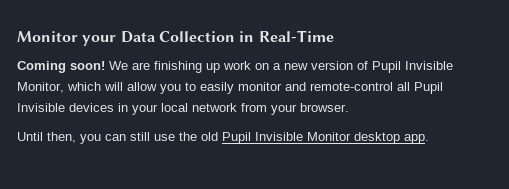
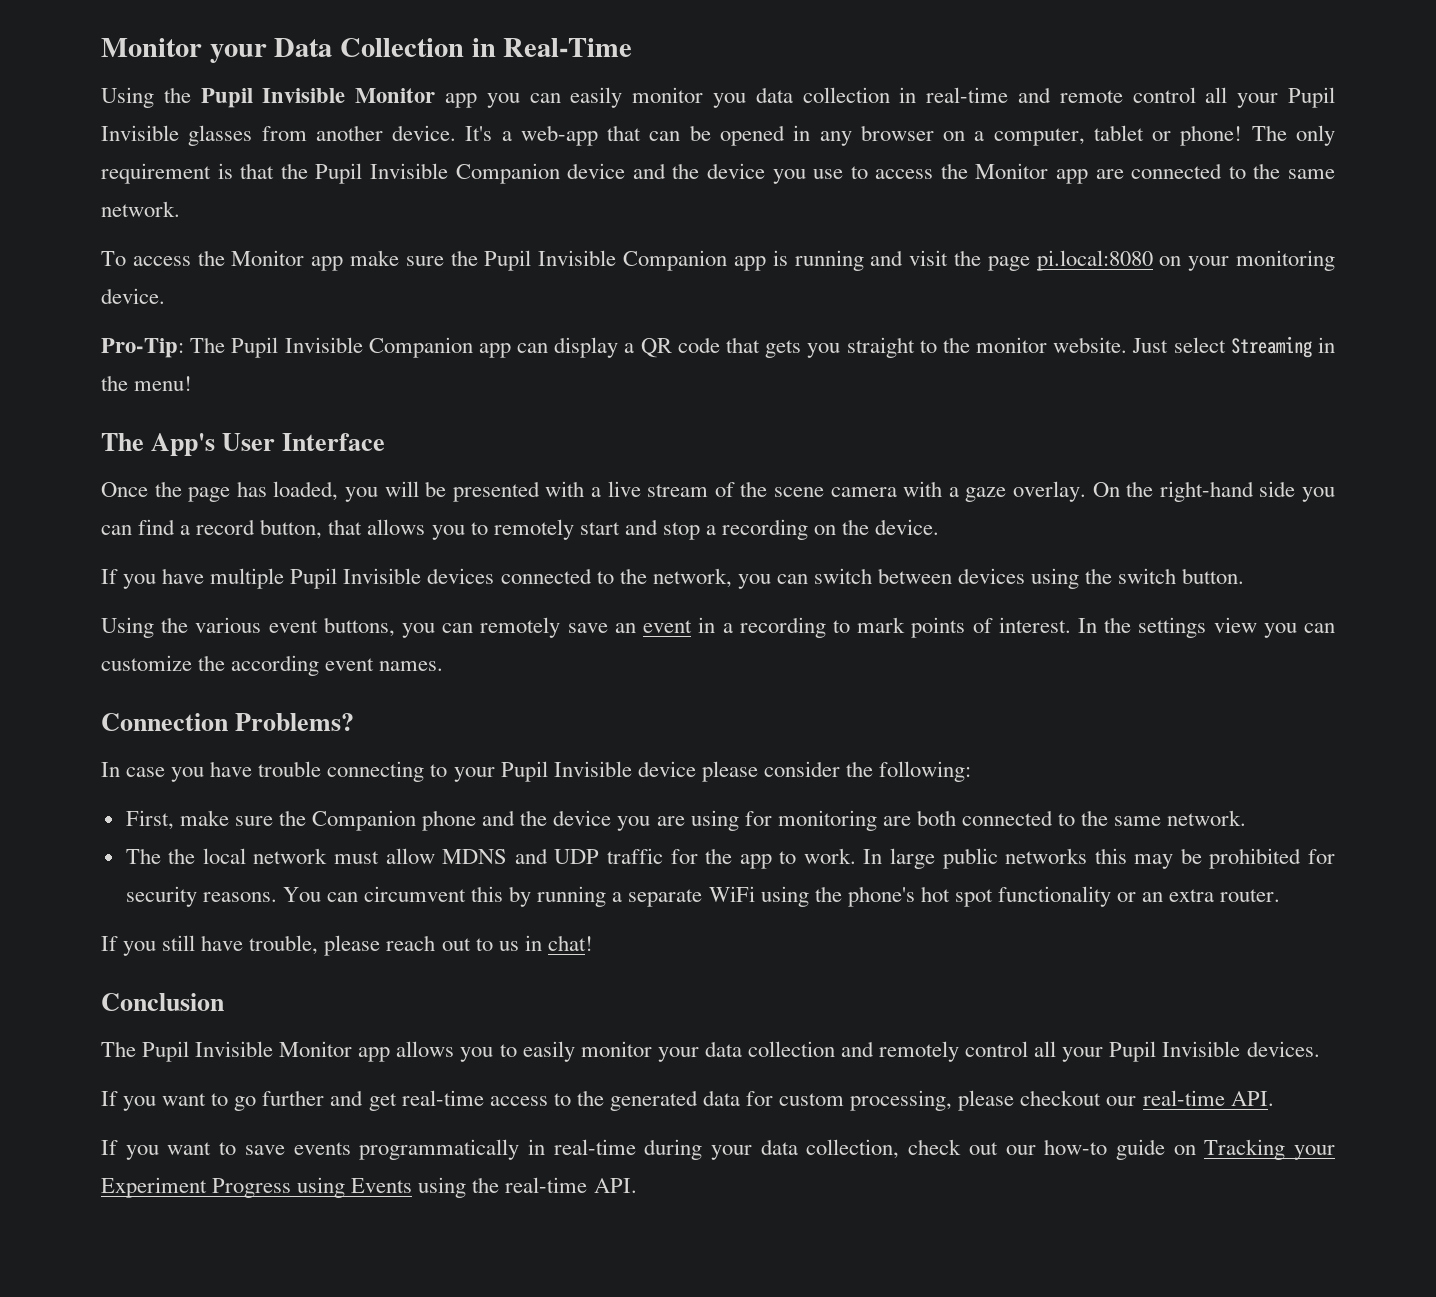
[17,61,453,73] [17,82,443,94] [17,103,349,115] [17,132,429,144] Coming soon! We are finishing up work on a new version of Pupil Invisible Monitor, which will allow you to easily monitor and remote-control all Pupil Invisible devices in your local network from your browser. // Until then, you can still use the old Pupil Invisible Monitor desktop app. -> [101,87,1335,108] [101,125,1335,146] [101,163,1335,184] [101,201,180,217] [101,250,1336,271] [101,288,165,304] [101,336,1335,358] [101,375,193,391] [101,433,386,456] [101,481,1335,502] [101,519,940,540] [101,568,1245,589] [101,617,1335,638] [101,655,444,676] [101,713,355,731] [101,761,972,782] [125,810,1247,831] [125,848,1335,869] [125,886,1281,907] [101,935,593,956] [101,993,224,1011] [101,1041,1320,1062] [101,1090,1274,1111] [101,1139,1336,1160] [101,1177,637,1198] Using the Pupil Invisible Monitor app you can easily monitor you data collection in real-time and remote control all your Pupil Invisible glasses from another device. It's a web-app that can be opened in any browser on a computer, tablet or phone! The only requirement is that the Pupil Invisible Companion device and the device you use to access the Monitor app are connected to the same network. // To access the Monitor app make sure the Pupil Invisible Companion app is running and visit the page pi.local:8080 on your monitoring device. // Pro-Tip: The Pupil Invisible Companion app can display a QR code that gets you straight to the monitor website. Just select Streaming in the menu! // The App's User Interface // Once the page has loaded, you will be presented with a live stream of the scene camera with a gaze overlay. On the right-hand side you can find a record button, that allows you to remotely start and stop a recording on the device. // If you have multiple Pupil Invisible devices connected to the network, you can switch between devices using the switch button. // Using the various event buttons, you can remotely save an event in a recording to mark points of interest. In the settings view you can customize the according event names. // Connection Problems? // In case you have trouble connecting to your Pupil Invisible device please consider the following: // First, make sure the Companion phone and the device you are using for monitoring are both connected to the same network. // The the local network must allow MDNS and UDP traffic for the app to work. In large public networks this may be prohibited for security reasons. You can circumvent this by running a separate WiFi using the phone's hot spot functionality or an extra router. // If you still have trouble, please reach out to us in chat! // Conclusion // The Pupil Invisible Monitor app allows you to easily monitor your data collection and remotely control all your Pupil Invisible devices. // If you want to go further and get real-time access to the generated data for custom processing, please checkout our real-time API. // If you want to save events programmatically in real-time during your data collection, check out our how-to guide on Tracking your Experiment Progress using Events using the real-time API.

